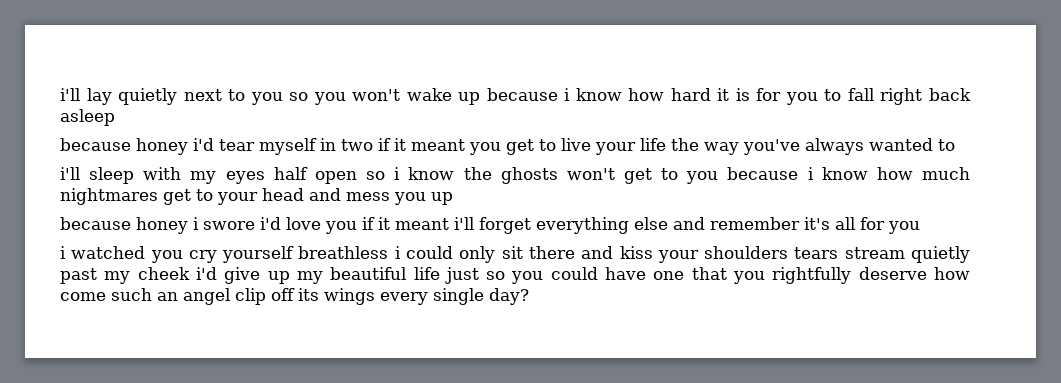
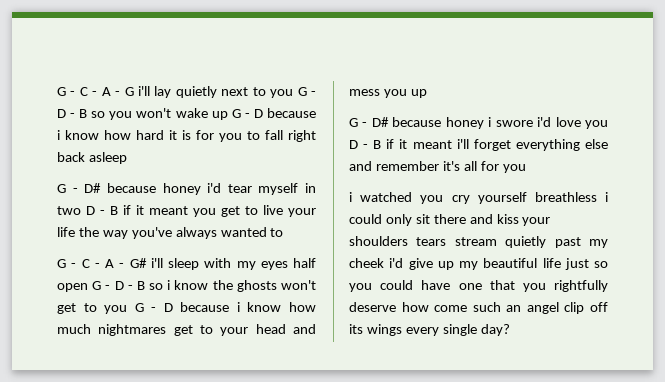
(60, 94) none -> [57,87,134,96] G - C - A - G
(283, 98) none -> [297,87,316,96] [57,109,88,118] G - D - B
(481, 98) none -> [231,109,263,118] G - D
(115, 117) none -> [57,183,102,193] G - D#
(373, 145) none -> [86,206,118,215] D - B
(955, 145) none -> [57,258,147,268] G - C - A - G#
(357, 177) none -> [92,281,145,290] G - D - B
(719, 177) none -> [134,303,173,312] G - D
(453, 198) none -> [349,117,389,127] G - D#
(357, 227) none -> [349,140,382,149] D - B

